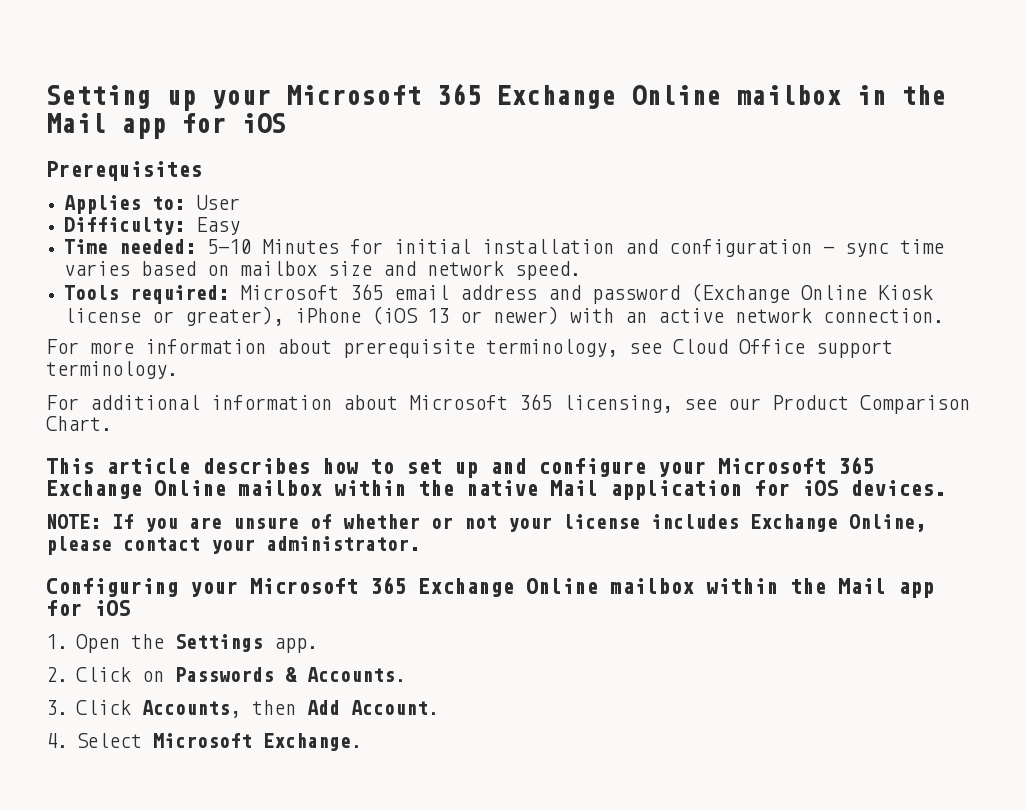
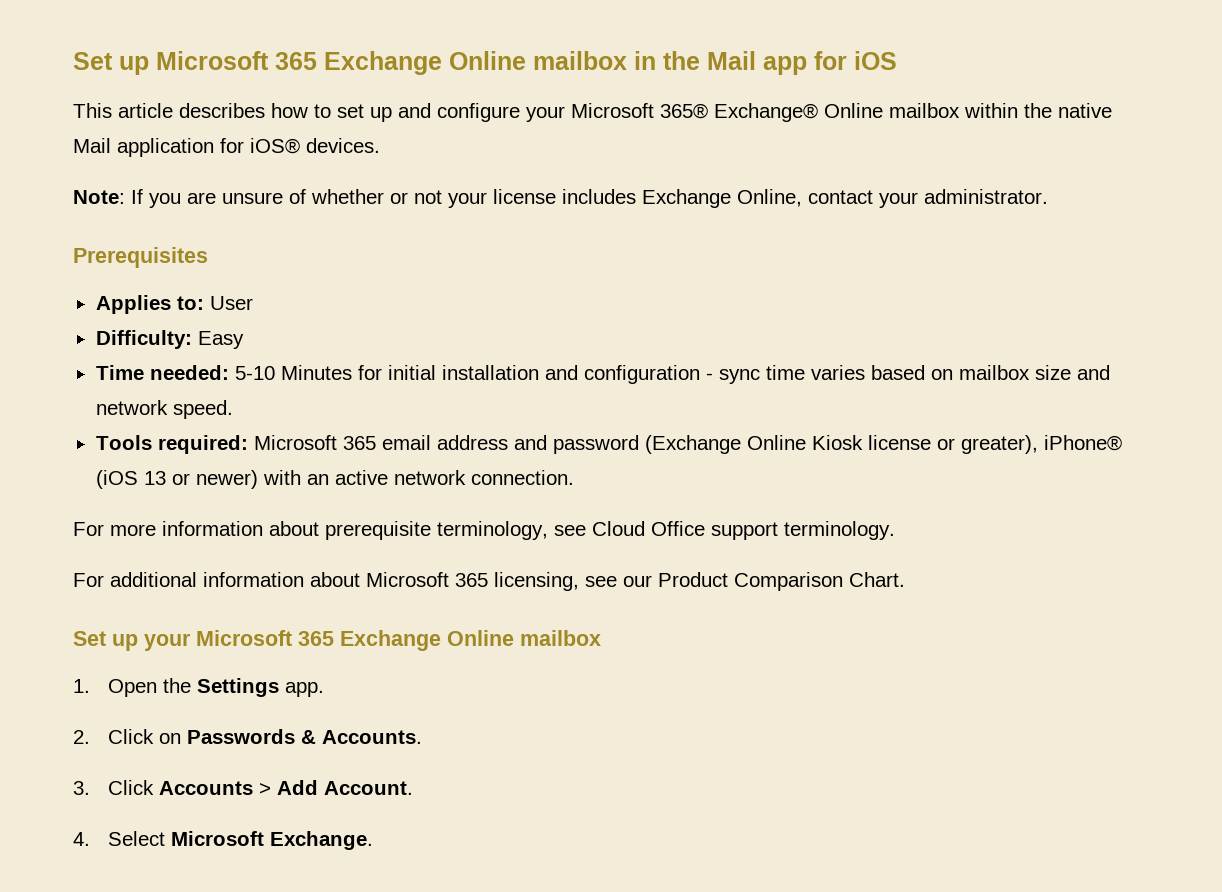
[46,85,271,111] Setting up your -> [73,52,149,75] Set up
(286, 123) none -> [73,103,1112,122] [73,138,380,157] [73,189,1048,208] // This article describes how to set up and configure your Microsoft 365® Exchange® Online mailbox within the native Mail application for iOS® devices. // Note: If you are unsure of whether or not your license includes Exchange Online, contact your administrator.
[295,308,362,323] iPhone -> [1043,435,1122,451] iPhone®
[46,457,874,478] [46,480,946,500] [46,514,926,532] [46,536,420,555] [46,577,934,598] [46,600,130,616] This article describes how to set up and configure your Microsoft 365 Exchange Online mailbox within the native Mail application for iOS devices. // NOTE: If you are unsure of whether or not your license includes Exchange Online, please contact your administrator. // Configuring your Microsoft 365 Exchange Online mailbox within the Mail app for iOS -> [73,630,601,651] Set up your Microsoft 365 Exchange Online mailbox
[142,700,297,718] Accounts, then -> [159,781,272,795] Accounts >

